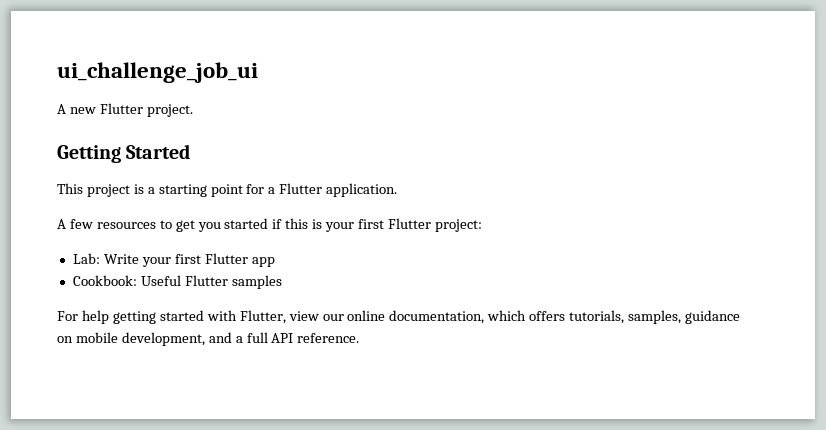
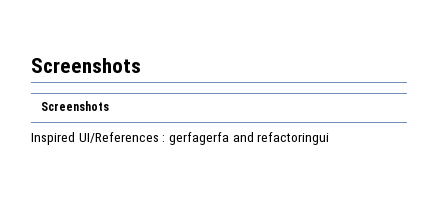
[57,62,258,83] [57,103,193,117] [57,144,191,163] [57,183,398,197] [57,218,482,232] [72,253,275,267] [72,275,282,289] [57,310,741,324] [57,332,360,346] ui_challenge_job_ui // A new Flutter project. // Getting Started // This project is a starting point for a Flutter application. // A few resources to get you started if this is your first Flutter project: // Lab: Write your first Flutter app // Cookbook: Useful Flutter samples // For help getting started with Flutter, view our online documentation, which offers tutorials, samples, guidance on mobile development, and a full API reference. -> [31,58,141,73] [41,101,110,111] [31,132,330,145] Screenshots // Screenshots // Inspired UI/References : gerfagerfa and refactoringui

